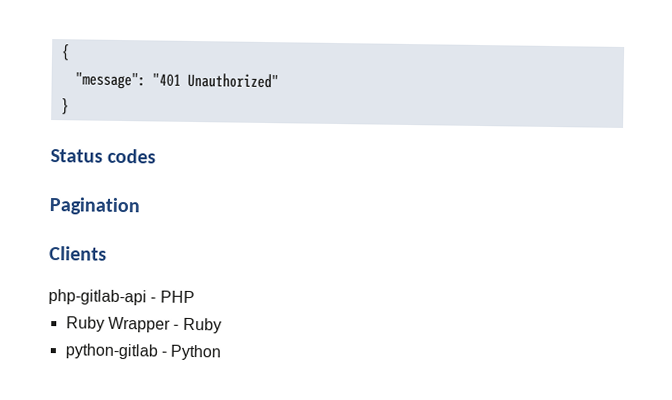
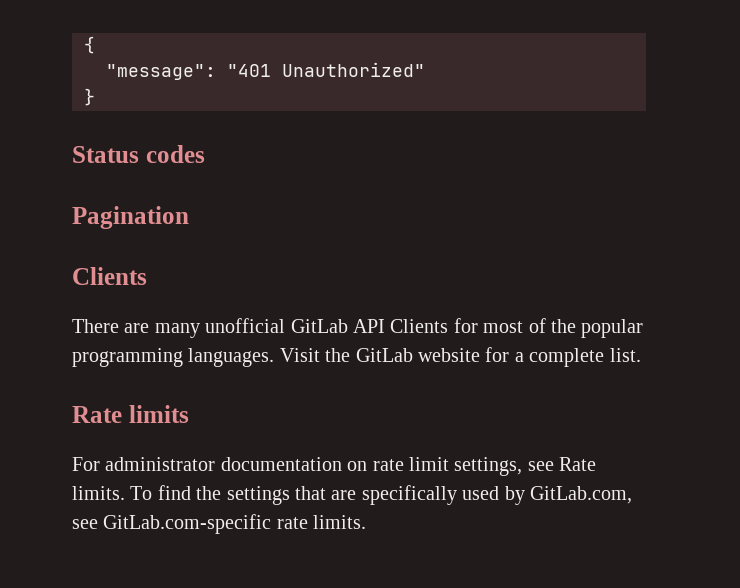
[48,288,195,306] [65,316,222,334] [64,343,222,361] php-gitlab-api - PHP // Ruby Wrapper - Ruby // python-gitlab - Python -> [72,318,644,338] [72,347,641,367] [72,405,189,423] [72,457,597,476] [72,485,632,505] [72,514,367,534] There are many unofficial GitLab API Clients for most of the popular programming languages. Visit the GitLab website for a complete list. // Rate limits // For administrator documentation on rate limit settings, see Rate limits. To find the settings that are specifically used by GitLab.com, see GitLab.com-specific rate limits.

